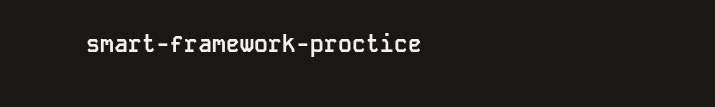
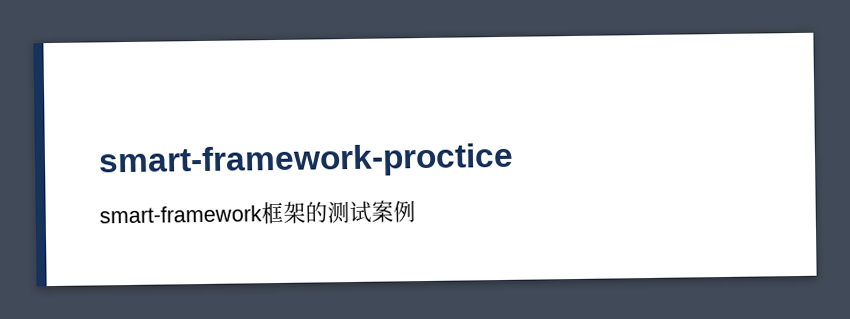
(422, 45) none -> [99,200,416,225] // smart-framework框架的测试案例

